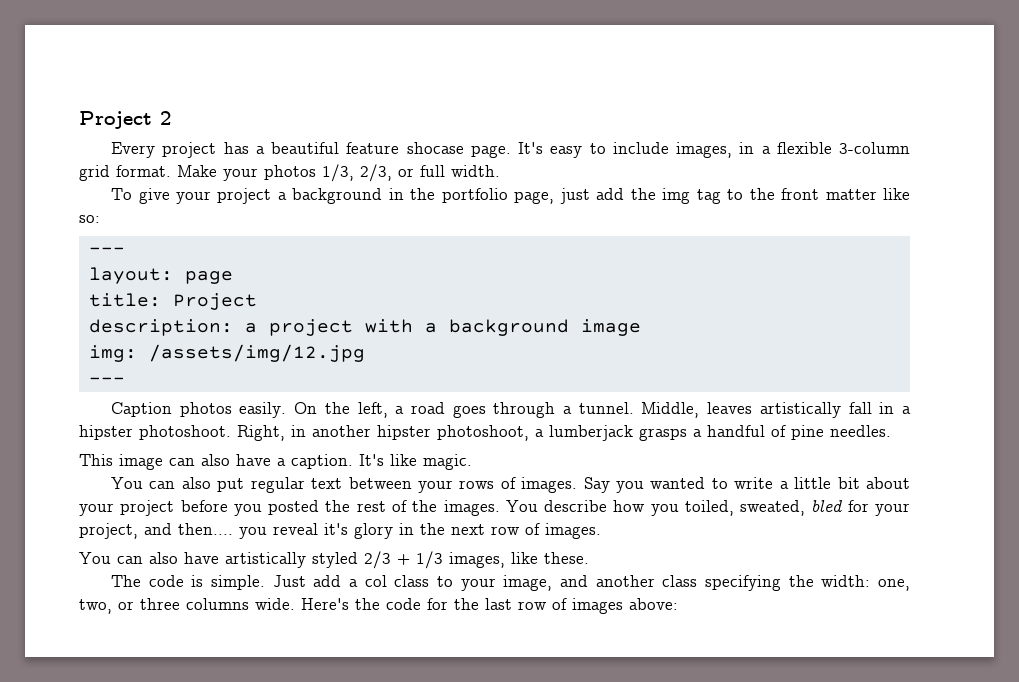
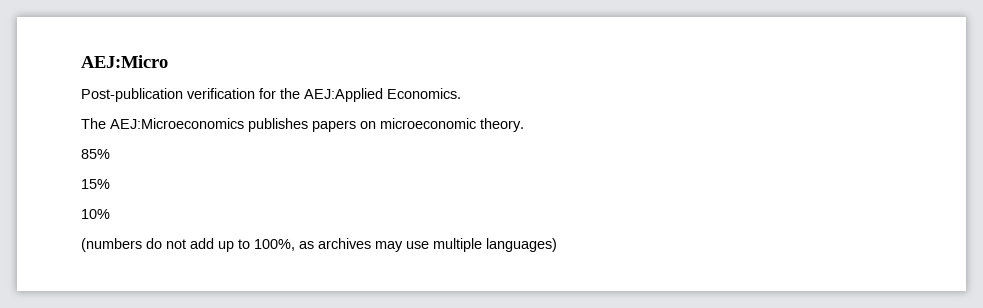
[79,111,172,129] [111,142,911,158] [79,164,500,182] [111,188,910,204] [79,215,100,223] [88,247,125,254] [88,267,233,284] [88,293,257,310] [88,319,641,336] [88,344,365,362] [88,377,125,384] [111,402,911,418] [79,425,891,441] [79,454,472,470] [111,477,910,493] [79,500,911,516] [79,523,601,539] [79,551,589,569] [111,575,910,591] [79,598,678,614] Project 2 // Every project has a beautiful feature shocase page. It's easy to include images, in a flexible 3-column grid format. Make your photos 1/3, 2/3, or full width. // To give your project a background in the portfolio page, just add the img tag to the front matter like so: // --- // layout: page // title: Project // description: a project with a background image // img: /assets/img/12.jpg // --- // Caption photos easily. On the left, a road goes through a tunnel. Middle, leaves artistically fall in a hipster photoshoot. Right, in another hipster photoshoot, a lumberjack grasps a handful of pine needles. // This image can also have a caption. It's like magic. // You can also put regular text between your rows of images. Say you wanted to write a little bit about your project before you posted the rest of the images. You describe how you toiled, sweated, bled for your project, and then.... you reveal it's glory in the next row of images. // You can also have artistically styled 2/3 + 1/3 images, like these. // The code is simple. Just add a col class to your image, and another class specifying the width: one, two, or three columns wide. Here's the code for the last row of images above: -> [81,55,168,68] [81,88,461,102] [81,118,524,132] [81,149,110,159] [81,179,110,189] [81,209,110,219] [81,238,557,252] AEJ:Micro // Post-publication verification for the AEJ:Applied Economics. // The AEJ:Microeconomics publishes papers on microeconomic theory. // 85% // 15% // 10% // (numbers do not add up to 100%, as archives may use multiple languages)

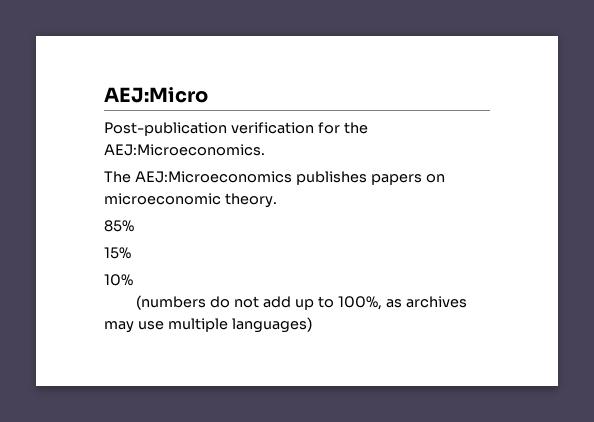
[304,88,461,102] AEJ:Applied Economics. -> [104,144,265,156] AEJ:Microeconomics.

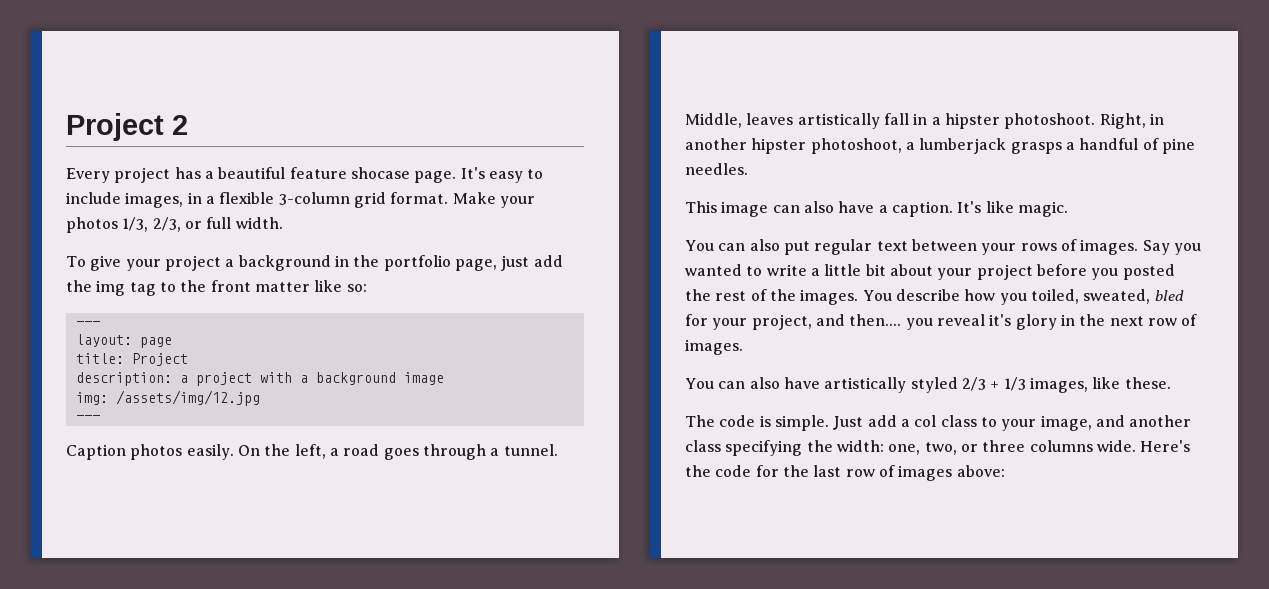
[104,87,208,103] [104,122,368,136] [104,144,265,156] [104,171,445,185] [104,193,277,208] [104,220,134,232] [104,247,131,259] [104,274,133,286] [136,295,467,310] [104,317,312,333] AEJ:Micro // Post-publication verification for the AEJ:Microeconomics. // The AEJ:Microeconomics publishes papers on microeconomic theory. // 85% // 15% // 10% // (numbers do not add up to 100%, as archives may use multiple languages) -> [66,113,188,141] [66,167,544,183] [66,192,535,208] [66,217,283,233] [66,255,563,271] [66,280,367,296] [75,321,100,326] [75,334,172,348] [75,353,188,366] [75,372,444,386] [75,390,260,406] [75,415,100,420] [66,444,558,460] [685,113,1164,129] [685,138,1195,154] [685,163,748,175] [685,201,1068,217] [685,239,1201,255] [685,264,1175,280] [685,289,1184,305] [685,314,1198,330] [685,339,743,355] [685,377,1171,393] [685,415,1192,431] [685,440,1191,456] [685,465,1005,481] Project 2 // Every project has a beautiful feature shocase page. It's easy to include images, in a flexible 3-column grid format. Make your photos 1/3, 2/3, or full width. // To give your project a background in the portfolio page, just add the img tag to the front matter like so: // --- // layout: page // title: Project // description: a project with a background image // img: /assets/img/12.jpg // --- // Caption photos easily. On the left, a road goes through a tunnel. Middle, leaves artistically fall in a hipster photoshoot. Right, in another hipster photoshoot, a lumberjack grasps a handful of pine needles. // This image can also have a caption. It's like magic. // You can also put regular text between your rows of images. Say you wanted to write a little bit about your project before you posted the rest of the images. You describe how you toiled, sweated, bled for your project, and then.... you reveal it's glory in the next row of images. // You can also have artistically styled 2/3 + 1/3 images, like these. // The code is simple. Just add a col class to your image, and another class specifying the width: one, two, or three columns wide. Here's the code for the last row of images above:

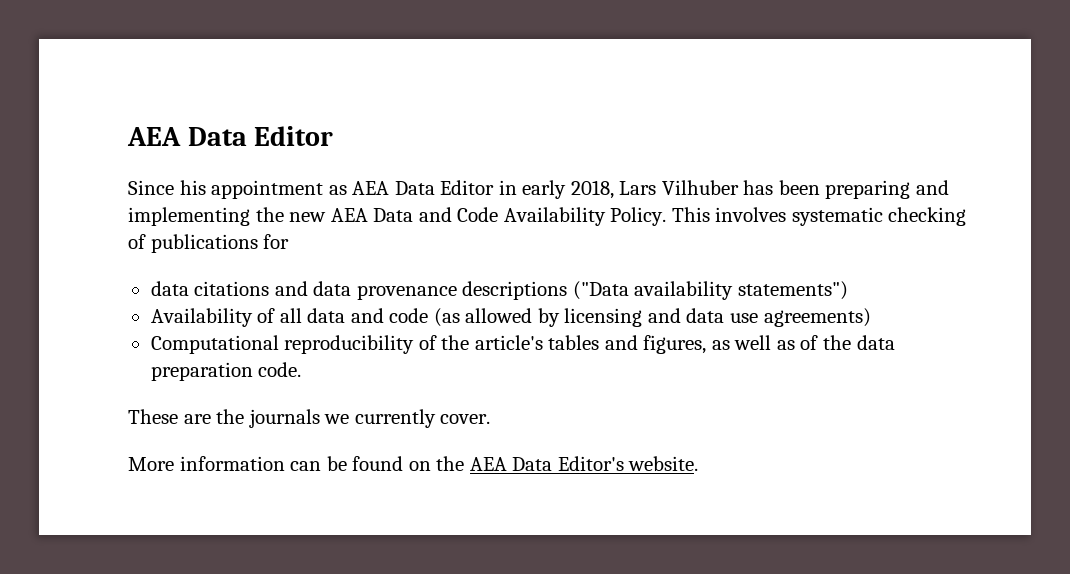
[66,113,188,141] [66,167,544,183] [66,192,535,208] [66,217,283,233] [66,255,563,271] [66,280,367,296] [75,321,100,326] [75,334,172,348] [75,353,188,366] [75,372,444,386] [75,390,260,406] [75,415,100,420] [66,444,558,460] [685,113,1164,129] [685,138,1195,154] [685,163,748,175] [685,201,1068,217] [685,239,1201,255] [685,264,1175,280] [685,289,1184,305] [685,314,1198,330] [685,339,743,355] [685,377,1171,393] [685,415,1192,431] [685,440,1191,456] [685,465,1005,481] Project 2 // Every project has a beautiful feature shocase page. It's easy to include images, in a flexible 3-column grid format. Make your photos 1/3, 2/3, or full width. // To give your project a background in the portfolio page, just add the img tag to the front matter like so: // --- // layout: page // title: Project // description: a project with a background image // img: /assets/img/12.jpg // --- // Caption photos easily. On the left, a road goes through a tunnel. Middle, leaves artistically fall in a hipster photoshoot. Right, in another hipster photoshoot, a lumberjack grasps a handful of pine needles. // This image can also have a caption. It's like magic. // You can also put regular text between your rows of images. Say you wanted to write a little bit about your project before you posted the rest of the images. You describe how you toiled, sweated, bled for your project, and then.... you reveal it's glory in the next row of images. // You can also have artistically styled 2/3 + 1/3 images, like these. // The code is simple. Just add a col class to your image, and another class specifying the width: one, two, or three columns wide. Here's the code for the last row of images above: -> [127,126,334,146] [128,180,950,199] [128,207,967,226] [128,234,290,253] [150,281,848,300] [150,308,871,327] [150,335,895,354] [150,362,302,381] [128,409,491,428] [128,456,699,471] AEA Data Editor // Since his appointment as AEA Data Editor in early 2018, Lars Vilhuber has been preparing and implementing the new AEA Data and Code Availability Policy. This involves systematic checking of publications for // data citations and data provenance descriptions ("Data availability statements") // Availability of all data and code (as allowed by licensing and data use agreements) // Computational reproducibility of the article's tables and figures, as well as of the data preparation code. // These are the journals we currently cover. // More information can be found on the AEA Data Editor's website.

